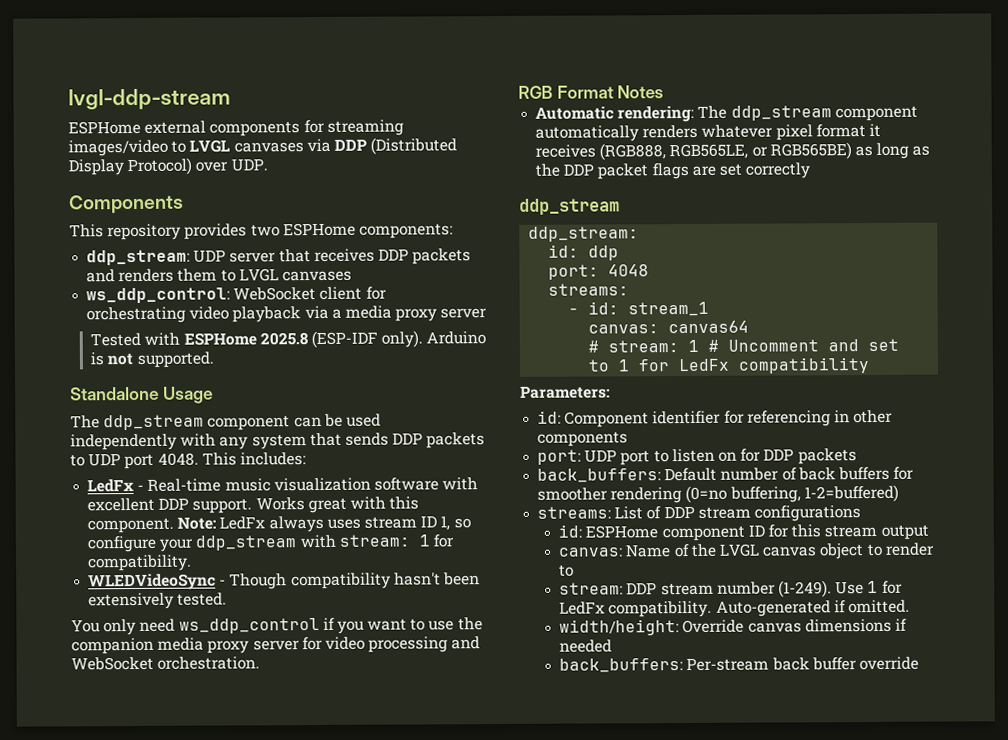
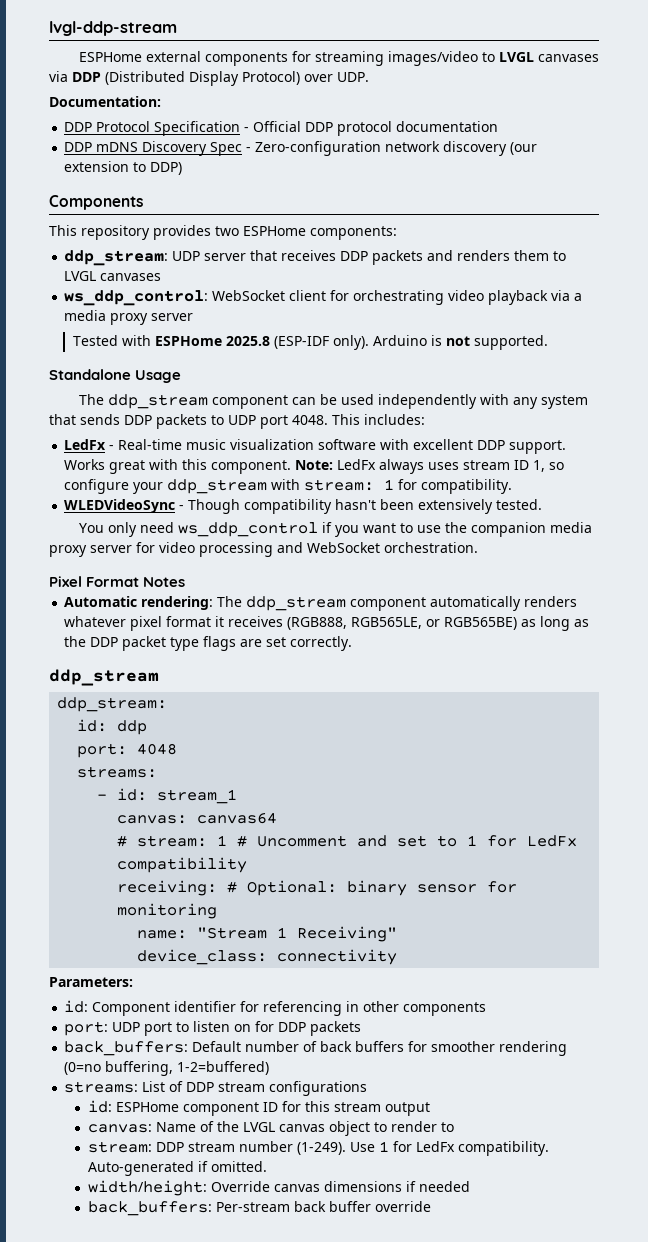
(268, 165) none -> [49,96,161,107] [64,121,499,136] [64,141,538,156] [64,161,183,175] // Documentation: // DDP Protocol Specification - Official DDP protocol documentation // DDP mDNS Discovery Spec - Zero-configuration network discovery (our extension to DDP)
[518,85,553,99] RGB -> [49,576,82,587] Pixel
(649, 171) none -> [170,637,200,651] type
[745,162,811,179] correctly -> [290,636,353,651] correctly.
(871, 365) none -> [117,880,518,896] [117,903,218,919] [137,926,398,942] [137,949,398,965] // receiving: # Optional: binary sensor for monitoring // name: "Stream 1 Receiving" // device_class: connectivity

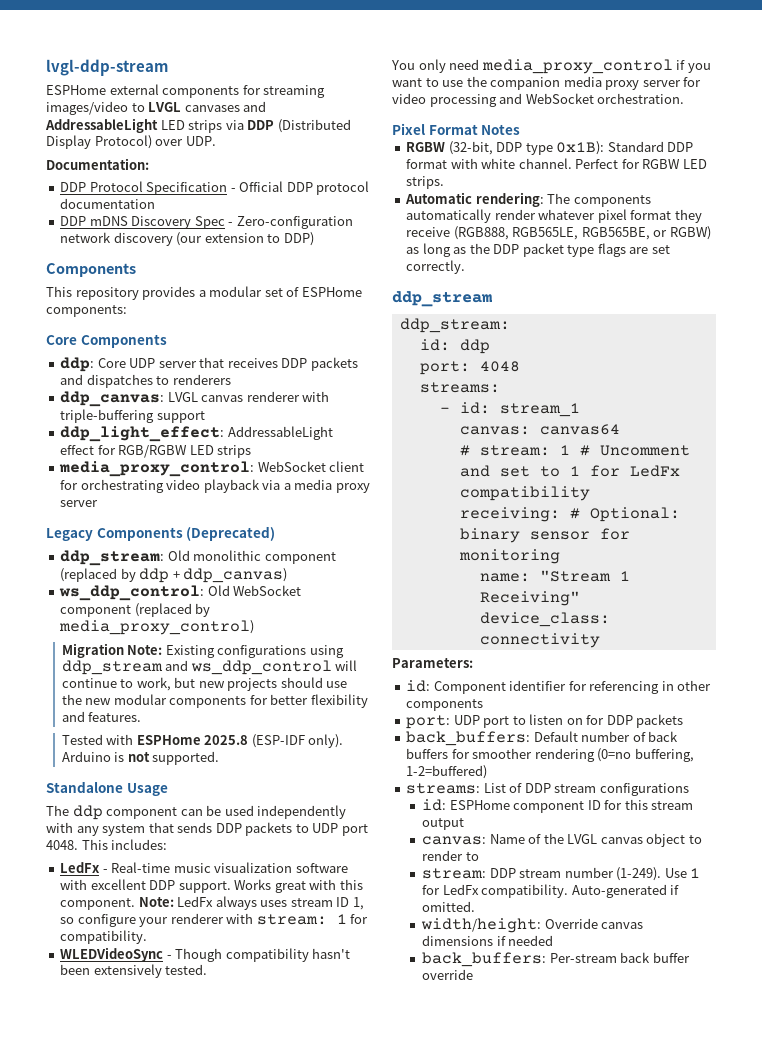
(599, 58) none -> [243,101,267,112] [45,118,223,133] and AddressableLight LED strips
[215,226,397,240] [64,250,169,266] two ESPHome components: // ddp_stream: -> [198,286,362,297] [46,305,127,317] [46,334,167,348] [60,357,126,372] a modular set of ESPHome components: // Core Components // ddp: Core
[457,250,567,261] [64,271,162,281] [64,290,209,306] renders them to LVGL canvases // ws_ddp_control: -> [86,374,231,388] [60,391,330,407] [60,409,205,423] [60,426,333,442] [60,445,252,458] [59,461,255,477] dispatches to renderers // ddp_canvas: LVGL canvas renderer with triple-buffering support // ddp_light_effect: AddressableLight effect for RGB/RGBW LED strips // media_proxy_control:
(194, 317) none -> [46,526,276,541] [60,550,336,566] [60,568,288,583] [59,585,302,601] [60,603,211,617] [59,620,255,635] [61,643,344,658] [61,660,358,675] [61,677,348,691] [61,694,368,708] [61,711,142,722] // Legacy Components (Deprecated) // ddp_stream: Old monolithic component (replaced by ddp + ddp_canvas) // ws_ddp_control: Old WebSocket component (replaced by media_proxy_control) // Migration Note: Existing configurations using ddp_stream and ws_ddp_control will continue to work, but new projects should use the new modular components for better flexibility and features.
[107,394,208,409] ddp_stream -> [72,805,103,820] ddp
[167,479,268,494] ddp_stream -> [170,913,224,924] renderer
[177,522,318,537] ws_ddp_control -> [481,59,673,74] media_proxy_control
[64,596,578,611] [64,616,518,631] Automatic rendering: The ddp_stream component automatically renders whatever pixel format it receives (RGB888, RGB565LE, or RGB565BE) -> [406,141,694,155] [406,158,707,169] [406,176,445,189] [405,192,651,207] [406,209,702,223] [406,226,711,240] RGBW (32-bit, DDP type 0x1B): Standard DDP format with white channel. Perfect for RGBW LED strips. // Automatic rendering: The components automatically render whatever pixel format they receive (RGB888, RGB565LE, RGB565BE, or RGBW)

